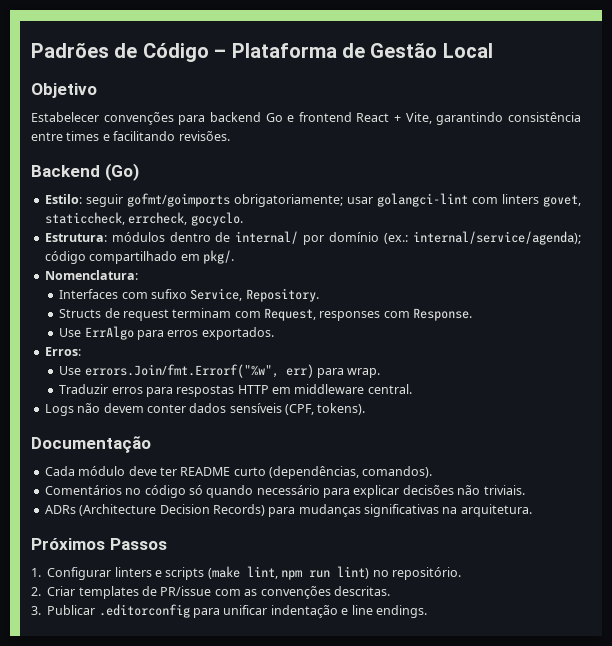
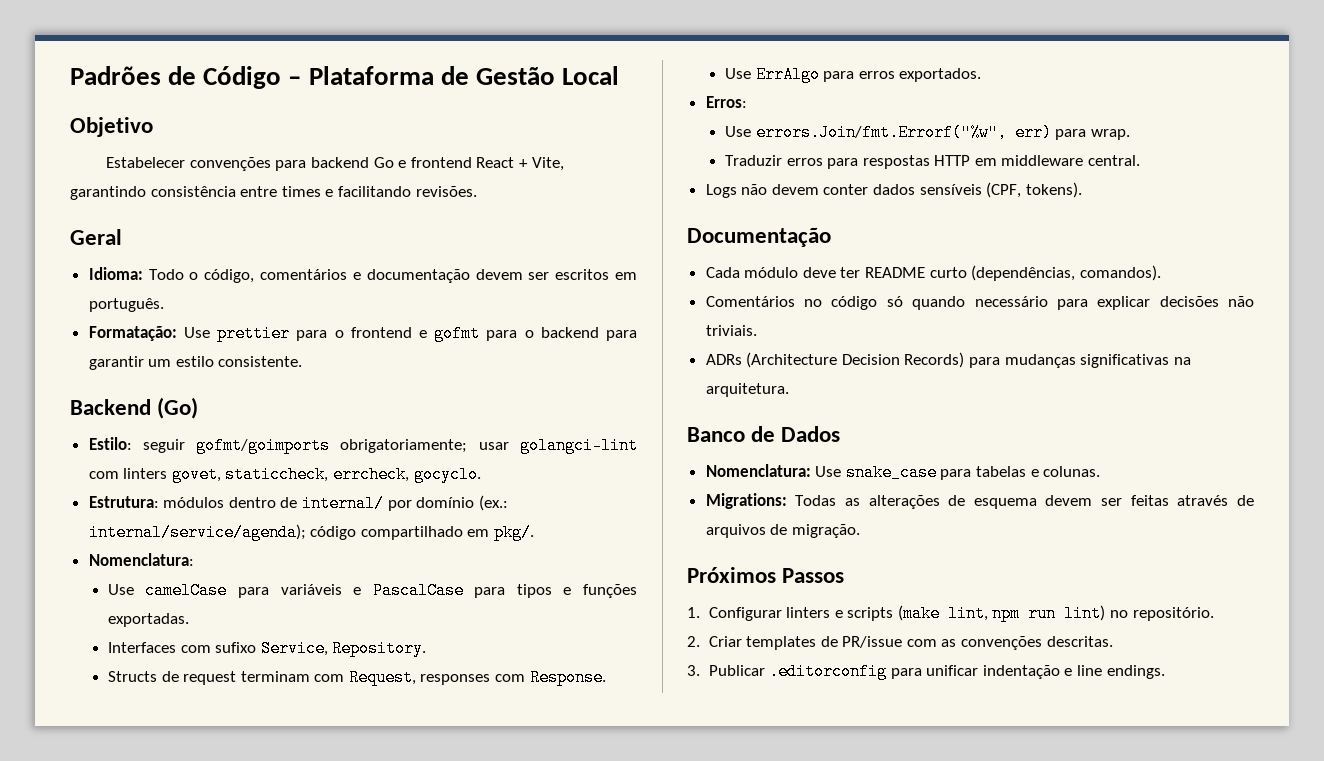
(230, 136) none -> [70,229,122,245] [88,267,637,283] [88,298,164,312] [88,325,637,342] [88,356,303,370] // Geral // Idioma: Todo o código, comentários e documentação devem ser escritos em português. // Formatação: Use prettier para o frontend e gofmt para o backend para garantir um estilo consistente.
(138, 275) none -> [107,582,638,599] [107,613,189,627] // Use camelCase para variáveis e PascalCase para tipos e funções exportadas.
(532, 510) none -> [687,426,841,442] [705,464,1101,481] [705,493,1254,509] [705,524,860,538] // Banco de Dados // Nomenclatura: Use snake_case para tabelas e colunas. // Migrations: Todas as alterações de esquema devem ser feitas através de arquivos de migração.

